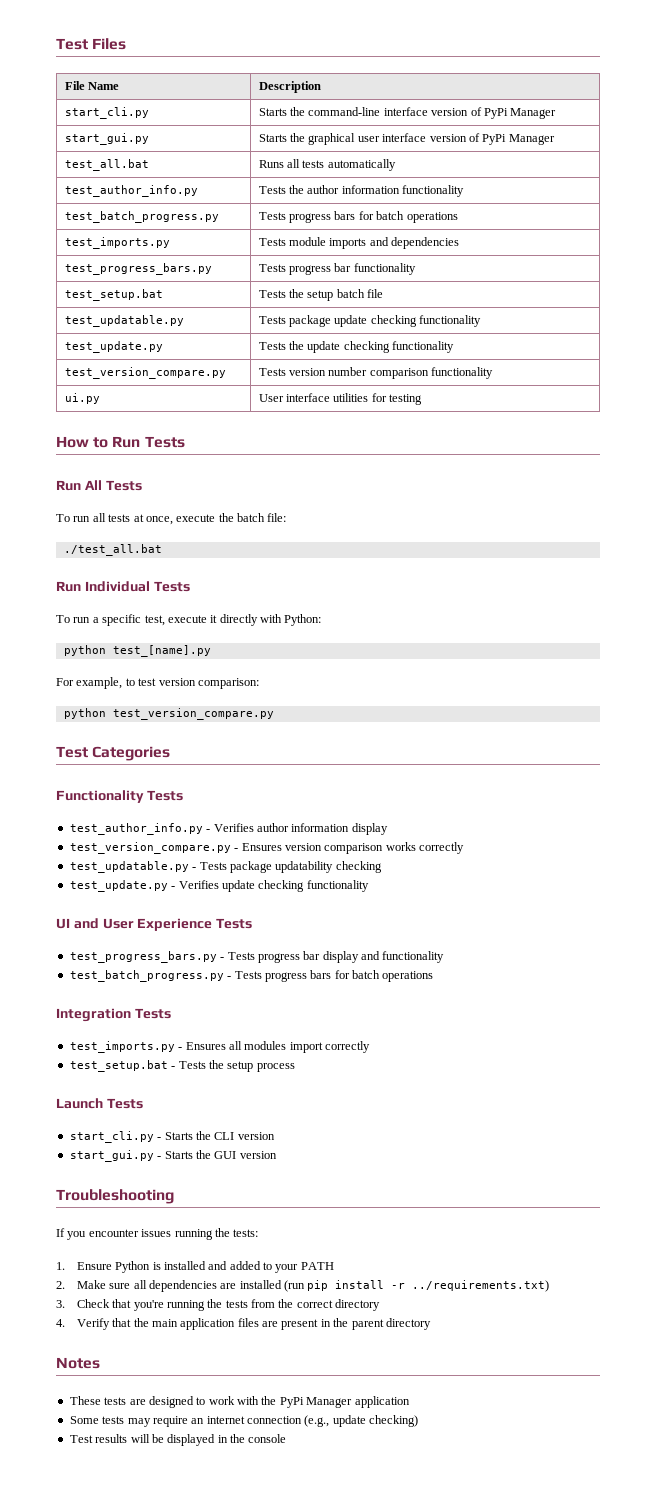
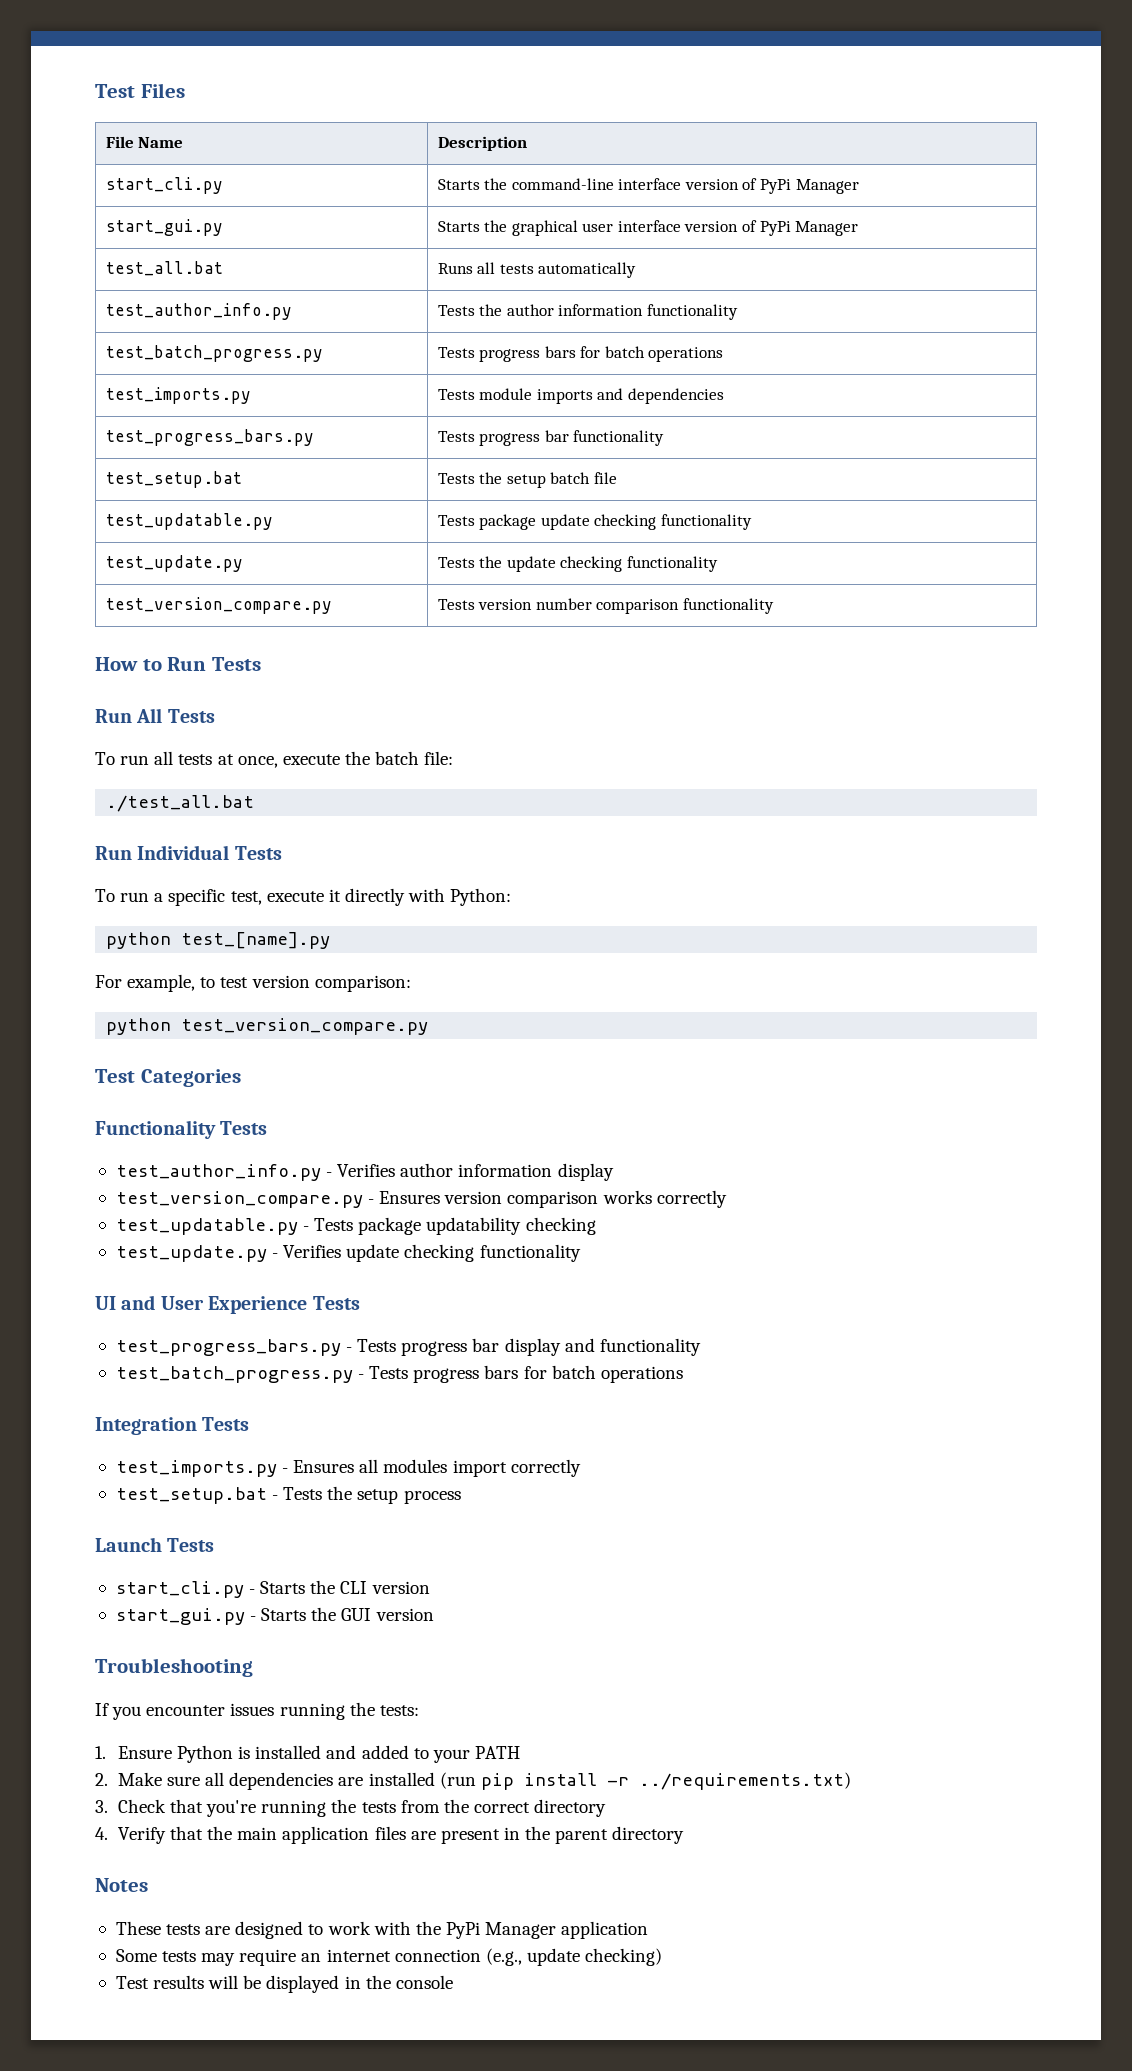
[64,393,100,404] [258,393,423,405] // ui.py | User interface utilities for testing -> (774, 606) none

